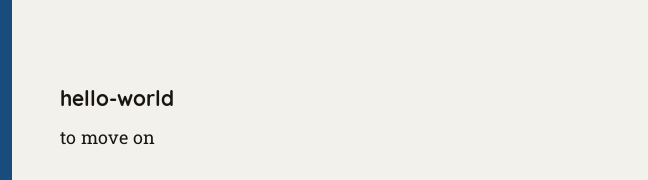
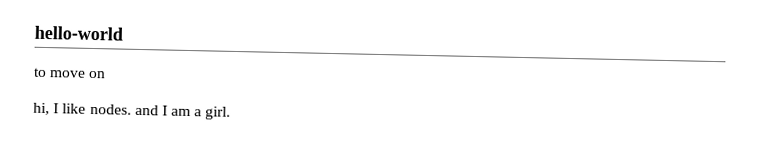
(155, 139) none -> [33,102,232,120] // hi, I like nodes. and I am a girl.

